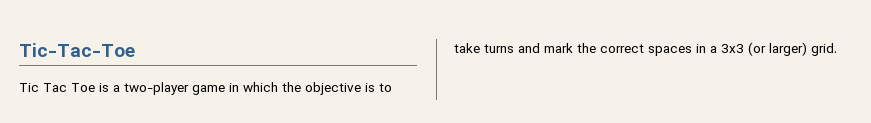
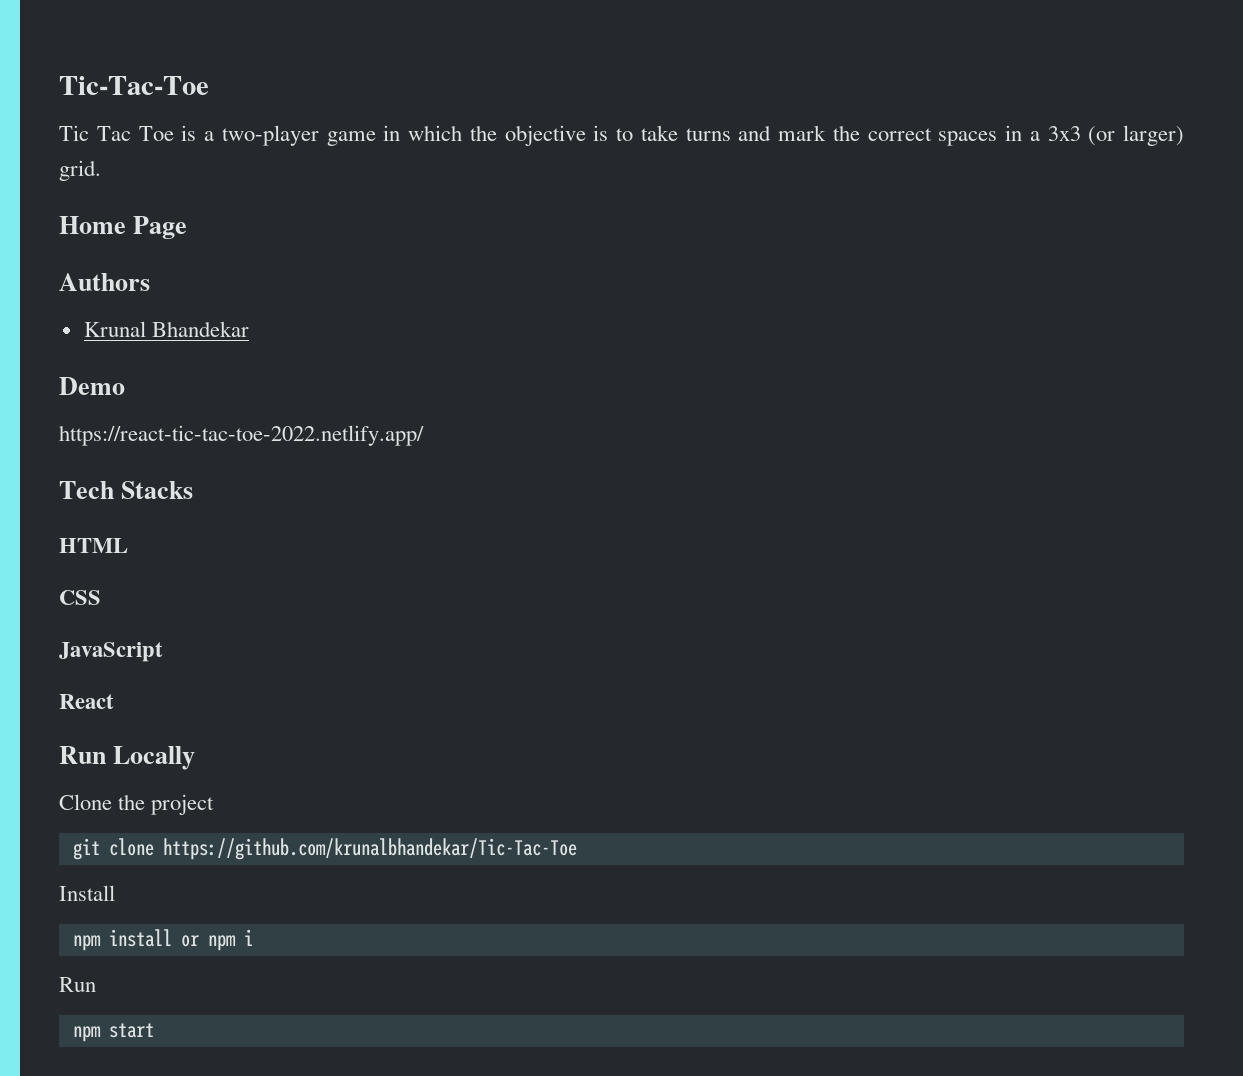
(837, 49) none -> [59,216,188,239] [59,273,150,291] [83,321,249,337] [59,377,125,395] [59,425,424,446] [59,481,194,499] [59,538,128,553] [59,590,101,605] [59,642,163,662] [59,694,114,709] [59,746,196,770] [59,794,215,815] [72,838,577,860] [59,885,115,901] [72,929,253,951] [59,977,96,992] [72,1023,154,1042] // Home Page // Authors // Krunal Bhandekar // Demo // https://react-tic-tac-toe-2022.netlify.app/ // Tech Stacks // HTML // CSS // JavaScript // React // Run Locally // Clone the project // git clone https://github.com/krunalbhandekar/Tic-Tac-Toe // Install // npm install or npm i // Run // npm start

